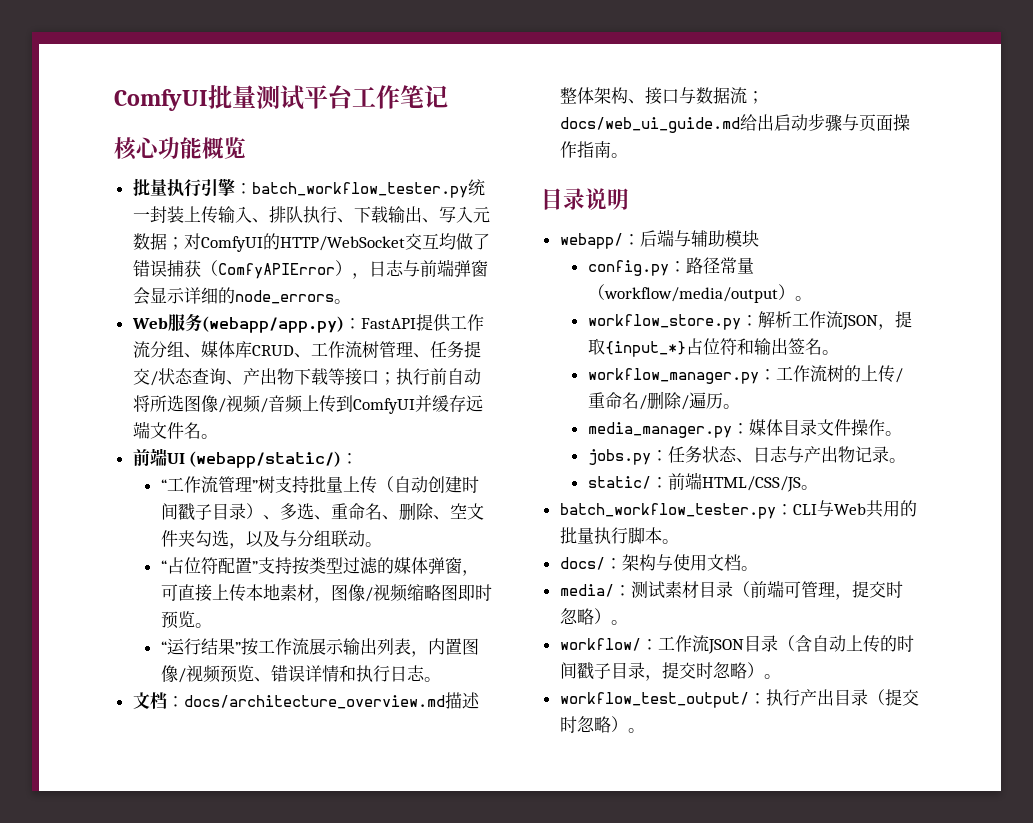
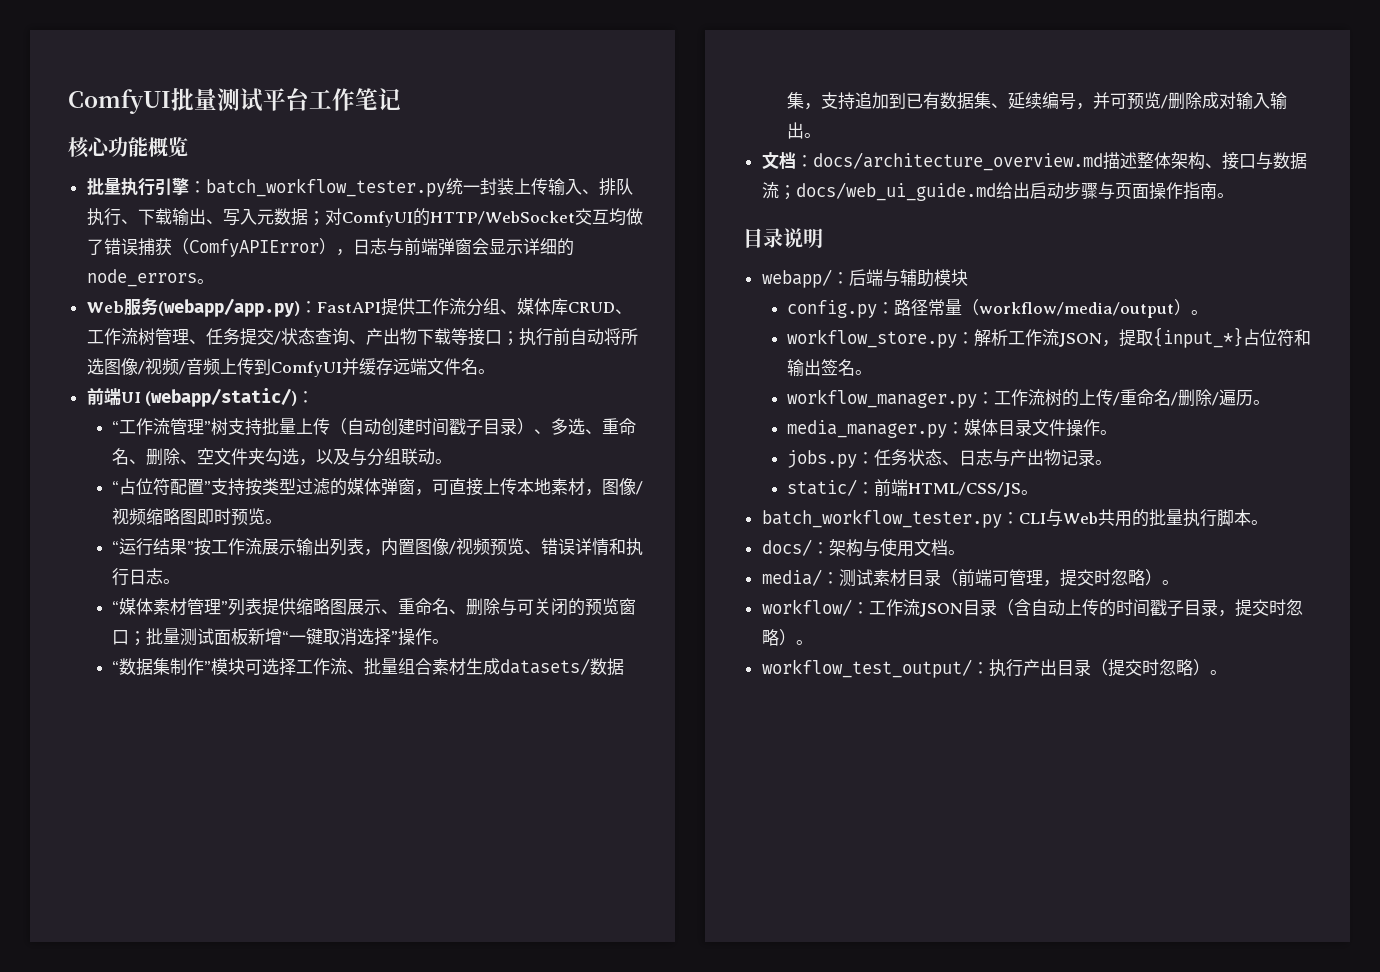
(441, 679) none -> [112,598,637,616] [112,628,450,646] [112,658,625,676] [787,92,1288,110] [787,122,822,139] // “媒体素材管理”列表提供缩略图展示、重命名、删除与可关闭的预览窗口；批量测试面板新增“一键取消选择”操作。 // “数据集制作”模块可选择工作流、批量组合素材生成datasets/数据集，支持追加到已有数据集、延续编号，并可预览/删除成对输入输出。

